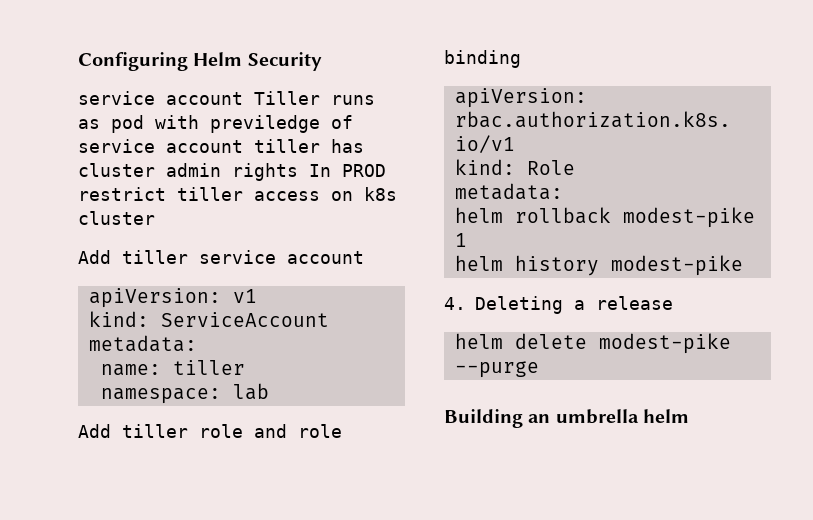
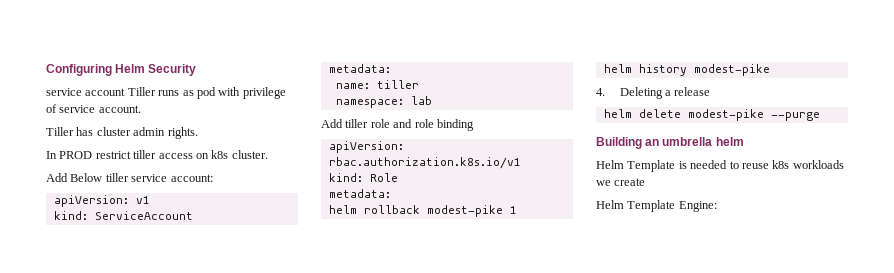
[210,115,320,133] previledge -> [242,87,286,99] privilege
[166,139,320,153] account tiller -> [98,105,141,113] [46,127,74,136] account. // Tiller
[232,163,298,181] rights -> [167,127,198,139] rights. //
[78,211,155,225] [78,250,111,264] cluster // Add -> [231,150,268,159] [46,173,103,182] cluster. // Add Below
[287,251,364,264] account -> [170,174,213,182] account:
(690, 416) none -> [596,160,844,172] [596,178,646,186] [596,200,717,212] // Helm Template is needed to reuse k8s workloads we create // Helm Template Engine:

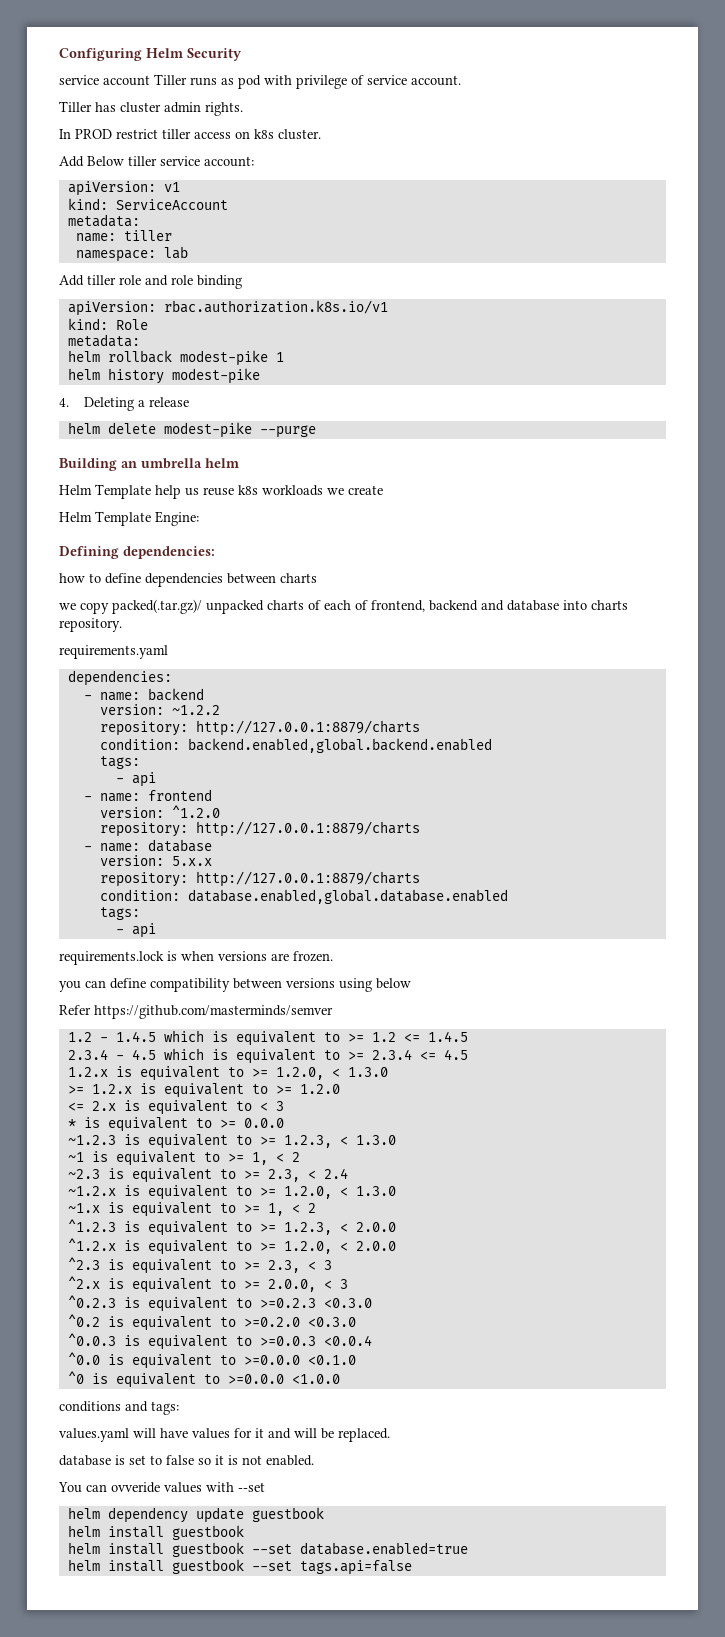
[678,160,739,169] is needed to -> [155,485,199,499] help us
(717, 206) none -> [59,546,215,559] [59,573,317,587] [59,599,628,614] [59,618,122,632] [59,645,168,659] [67,670,172,686] [83,688,204,701] [99,704,220,715] [99,720,420,736] [99,738,492,753] [99,756,140,769] [115,772,156,787] [83,789,212,802] [99,805,220,818] [99,821,420,837] [83,839,212,852] [99,855,212,866] [99,871,420,887] [99,889,508,904] [99,907,140,920] [115,923,156,938] [59,951,333,965] [59,978,411,992] [59,1005,333,1019] [67,1030,468,1046] [67,1048,468,1064] [67,1066,388,1081] [67,1083,340,1098] [67,1100,284,1115] [67,1117,284,1132] [67,1134,396,1149] [67,1151,300,1166] [67,1168,348,1183] [67,1185,396,1200] [67,1202,316,1217] [67,1219,396,1236] [67,1238,396,1255] [67,1257,332,1274] [67,1276,348,1293] [67,1295,372,1312] [67,1314,356,1331] [67,1333,372,1350] [67,1352,356,1369] [67,1371,340,1388] [59,1401,179,1415] [59,1428,390,1442] [59,1455,314,1466] [58,1482,265,1493] [67,1507,324,1523] [67,1525,244,1540] [67,1542,468,1557] [67,1559,412,1575] // Defining dependencies: // how to define dependencies between charts // we copy packed(.tar.gz)/ unpacked charts of each of frontend, backend and database into charts repository. // requirements.yaml // dependencies: // - name: backend // version: ~1.2.2 // repository: http://127.0.0.1:8879/charts // condition: backend.enabled,global.backend.enabled // tags: // - api // - name: frontend // version: ^1.2.0 // repository: http://127.0.0.1:8879/charts // - name: database // version: 5.x.x // repository: http://127.0.0.1:8879/charts // condition: database.enabled,global.database.enabled // tags: // - api // requirements.lock is when versions are frozen. // you can define compatibility between versions using below // Refer https://github.com/masterminds/semver // 1.2 - 1.4.5 which is equivalent to >= 1.2 <= 1.4.5 // 2.3.4 - 4.5 which is equivalent to >= 2.3.4 <= 4.5 // 1.2.x is equivalent to >= 1.2.0, < 1.3.0 // >= 1.2.x is equivalent to >= 1.2.0 // <= 2.x is equivalent to < 3 // * is equivalent to >= 0.0.0 // ~1.2.3 is equivalent to >= 1.2.3, < 1.3.0 // ~1 is equivalent to >= 1, < 2 // ~2.3 is equivalent to >= 2.3, < 2.4 // ~1.2.x is equivalent to >= 1.2.0, < 1.3.0 // ~1.x is equivalent to >= 1, < 2 // ^1.2.3 is equivalent to >= 1.2.3, < 2.0.0 // ^1.2.x is equivalent to >= 1.2.0, < 2.0.0 // ^2.3 is equivalent to >= 2.3, < 3 // ^2.x is equivalent to >= 2.0.0, < 3 // ^0.2.3 is equivalent to >=0.2.3 <0.3.0 // ^0.2 is equivalent to >=0.2.0 <0.3.0 // ^0.0.3 is equivalent to >=0.0.3 <0.0.4 // ^0.0 is equivalent to >=0.0.0 <0.1.0 // ^0 is equivalent to >=0.0.0 <1.0.0 // conditions and tags: // values.yaml will have values for it and will be replaced. // database is set to false so it is not enabled. // You can ovveride values with --set // helm dependency update guestbook // helm install guestbook // helm install guestbook --set database.enabled=true // helm install guestbook --set tags.api=false

